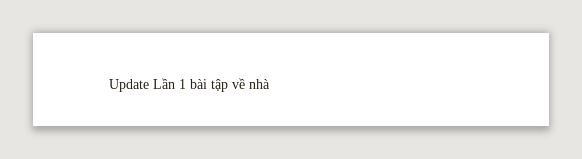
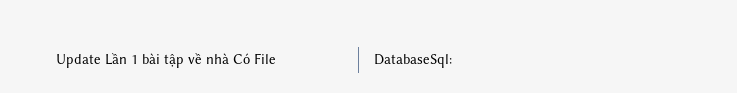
(270, 84) none -> [233,53,452,68] Có File DatabaseSql:

